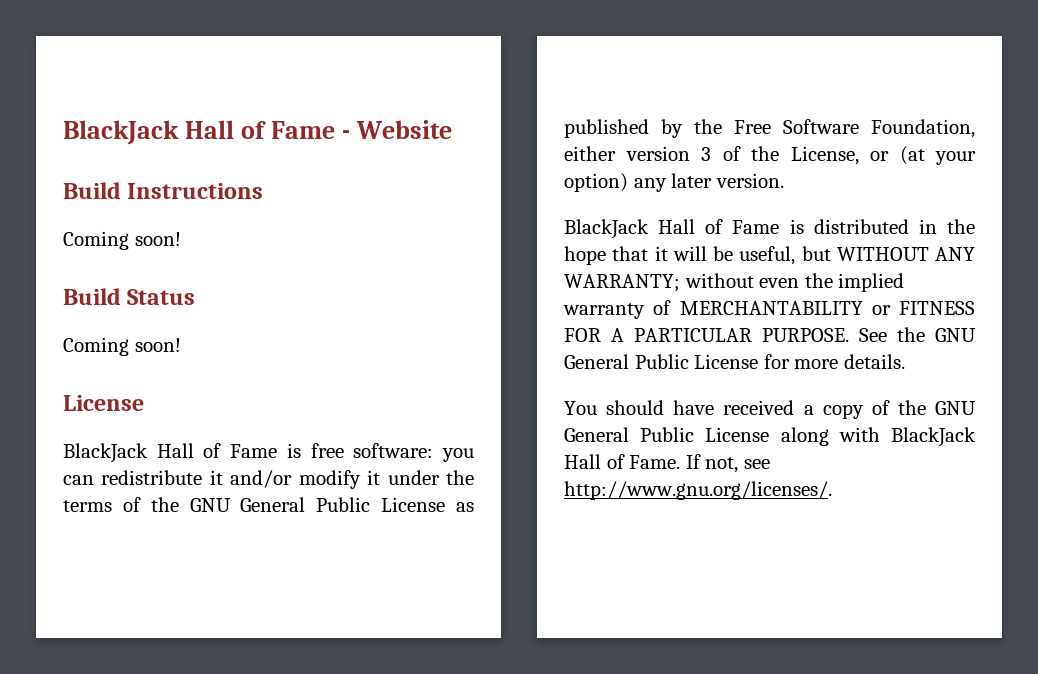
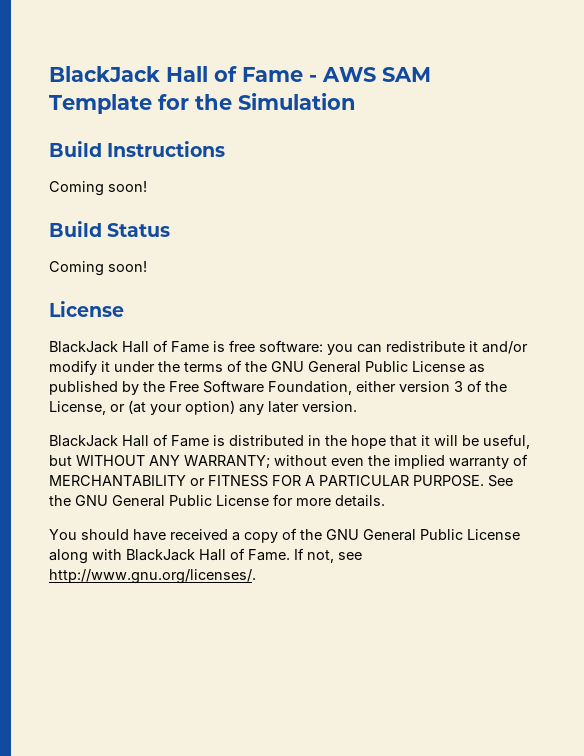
[356,120,453,139] Website -> [322,67,431,82] [49,93,356,114] AWS SAM Template for the Simulation

